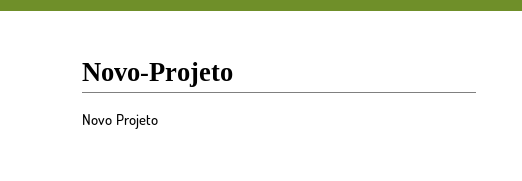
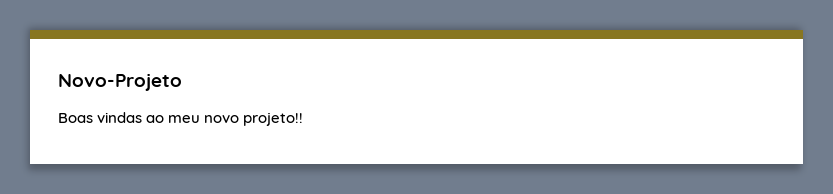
[82,114,159,129] Novo Projeto -> [58,112,304,126] Boas vindas ao meu novo projeto!!

